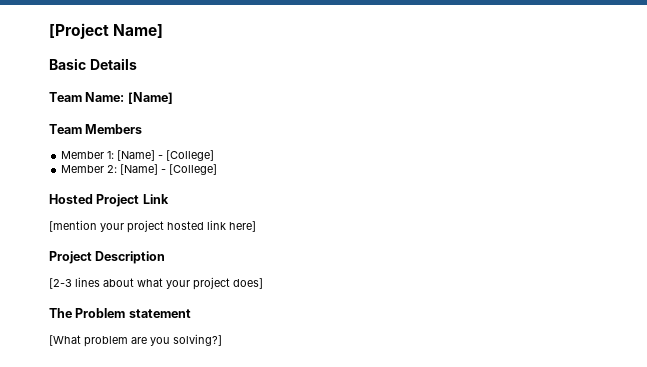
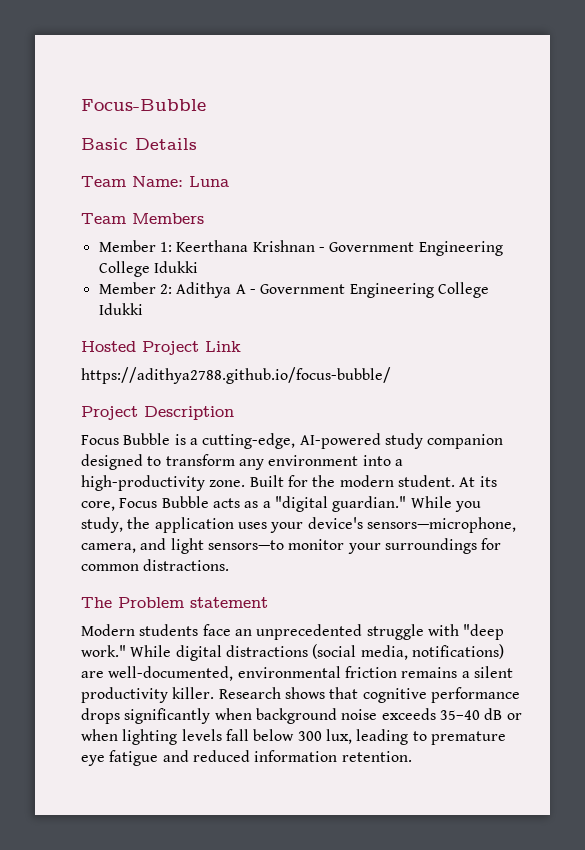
[49,23,164,39] [Project Name] -> [81,99,206,111] Focus-Bubble
[127,92,173,104] [Name] -> [189,176,229,187] Luna
[117,150,215,161] [61,164,218,175] [49,194,169,207] [49,220,256,233] [49,251,166,264] [49,277,263,290] [49,308,191,318] [49,334,222,347] [Name] - [College] // Member 2: [Name] - [College] // Hosted Project Link // [mention your project hosted link here] // Project Description // [2-3 lines about what your project does] // The Problem statement // [What problem are you solving?] -> [176,240,503,256] [98,261,198,277] [98,282,489,298] [98,303,143,315] [81,341,241,355] [81,367,391,384] [81,406,234,420] [81,433,504,449] [81,454,403,470] [81,475,497,491] [81,496,481,512] [81,517,516,533] [81,538,502,554] [81,559,230,571] [81,597,268,608] [81,624,505,640] [81,644,504,661] [81,666,513,681] [81,687,520,703] [81,708,522,724] [81,729,506,745] [81,750,412,766] Keerthana Krishnan - Government Engineering College Idukki // Member 2: Adithya A - Government Engineering College Idukki // Hosted Project Link // https://adithya2788.github.io/focus-bubble/ // Project Description // Focus Bubble is a cutting-edge, AI-powered study companion designed to transform any environment into a high-productivity zone. Built for the modern student. At its core, Focus Bubble acts as a "digital guardian." While you study, the application uses your device's sensors—microphone, camera, and light sensors—to monitor your surroundings for common distractions. // The Problem statement // Modern students face an unprecedented struggle with "deep work." While digital distractions (social media, notifications) are well-documented, environmental friction remains a silent productivity killer. Research shows that cognitive performance drops significantly when background noise exceeds 35–40 dB or when lighting levels fall below 300 lux, leading to premature eye fatigue and reduced information retention.

